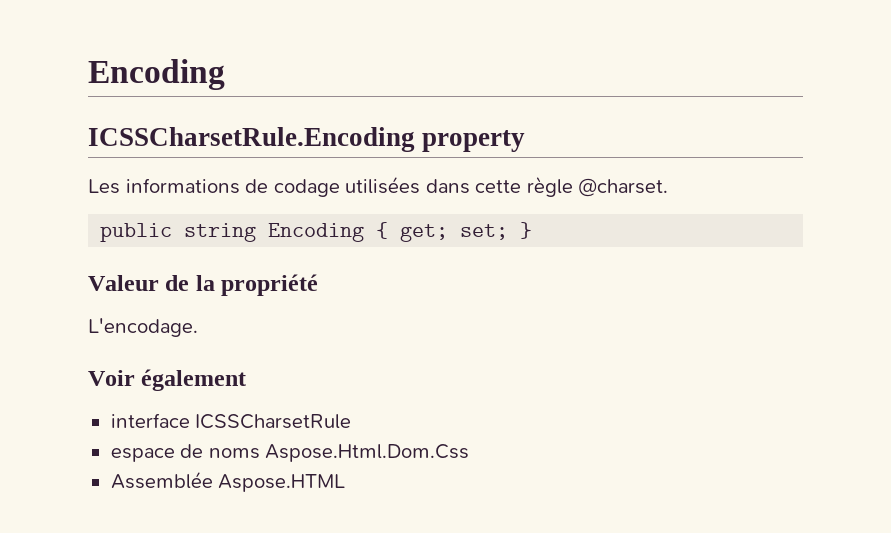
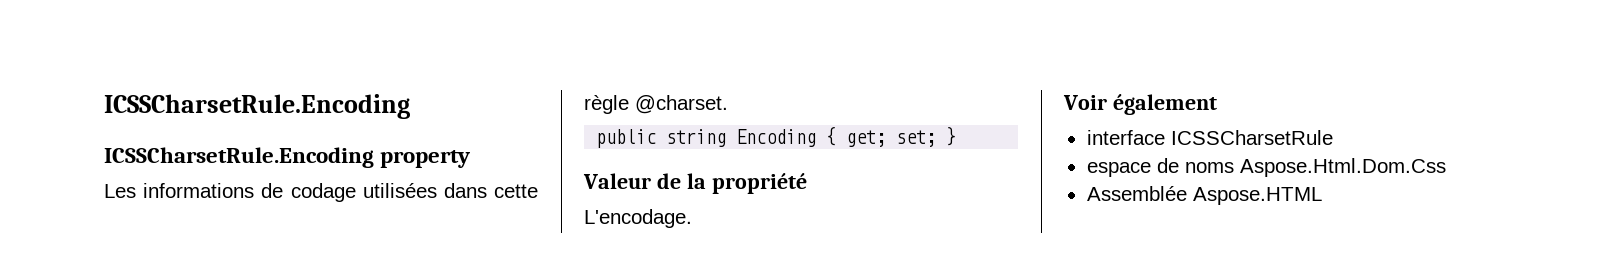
[88,59,225,90] Encoding -> [104,94,410,119] ICSSCharsetRule.Encoding

